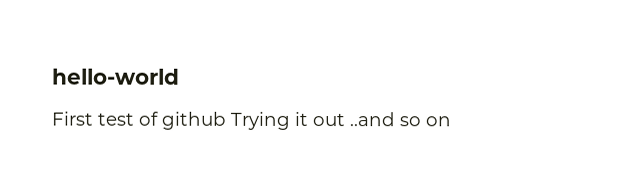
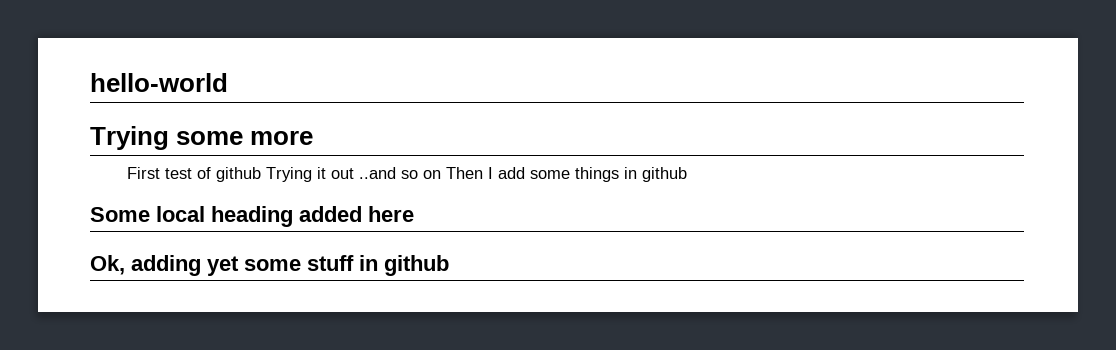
(180, 76) none -> [90,126,314,150] // Trying some more
(451, 121) none -> [446,167,688,182] [90,206,414,227] [90,255,449,276] Then I add some things in github // Some local heading added here // Ok, adding yet some stuff in github

